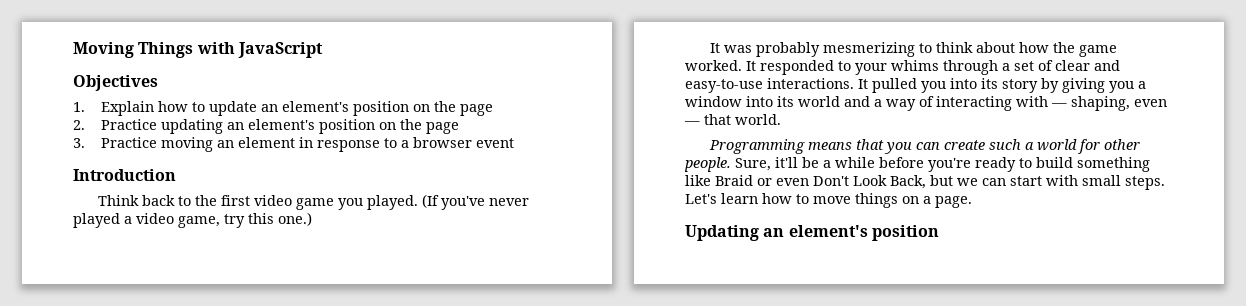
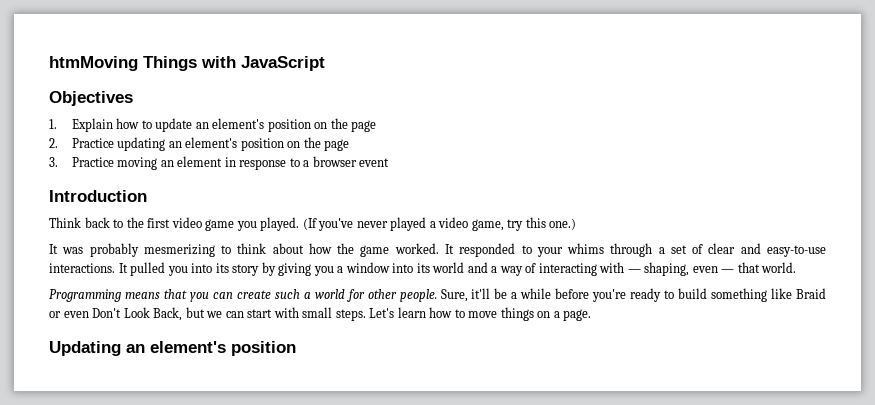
[73,42,134,58] Moving -> [49,56,138,71] htmMoving

